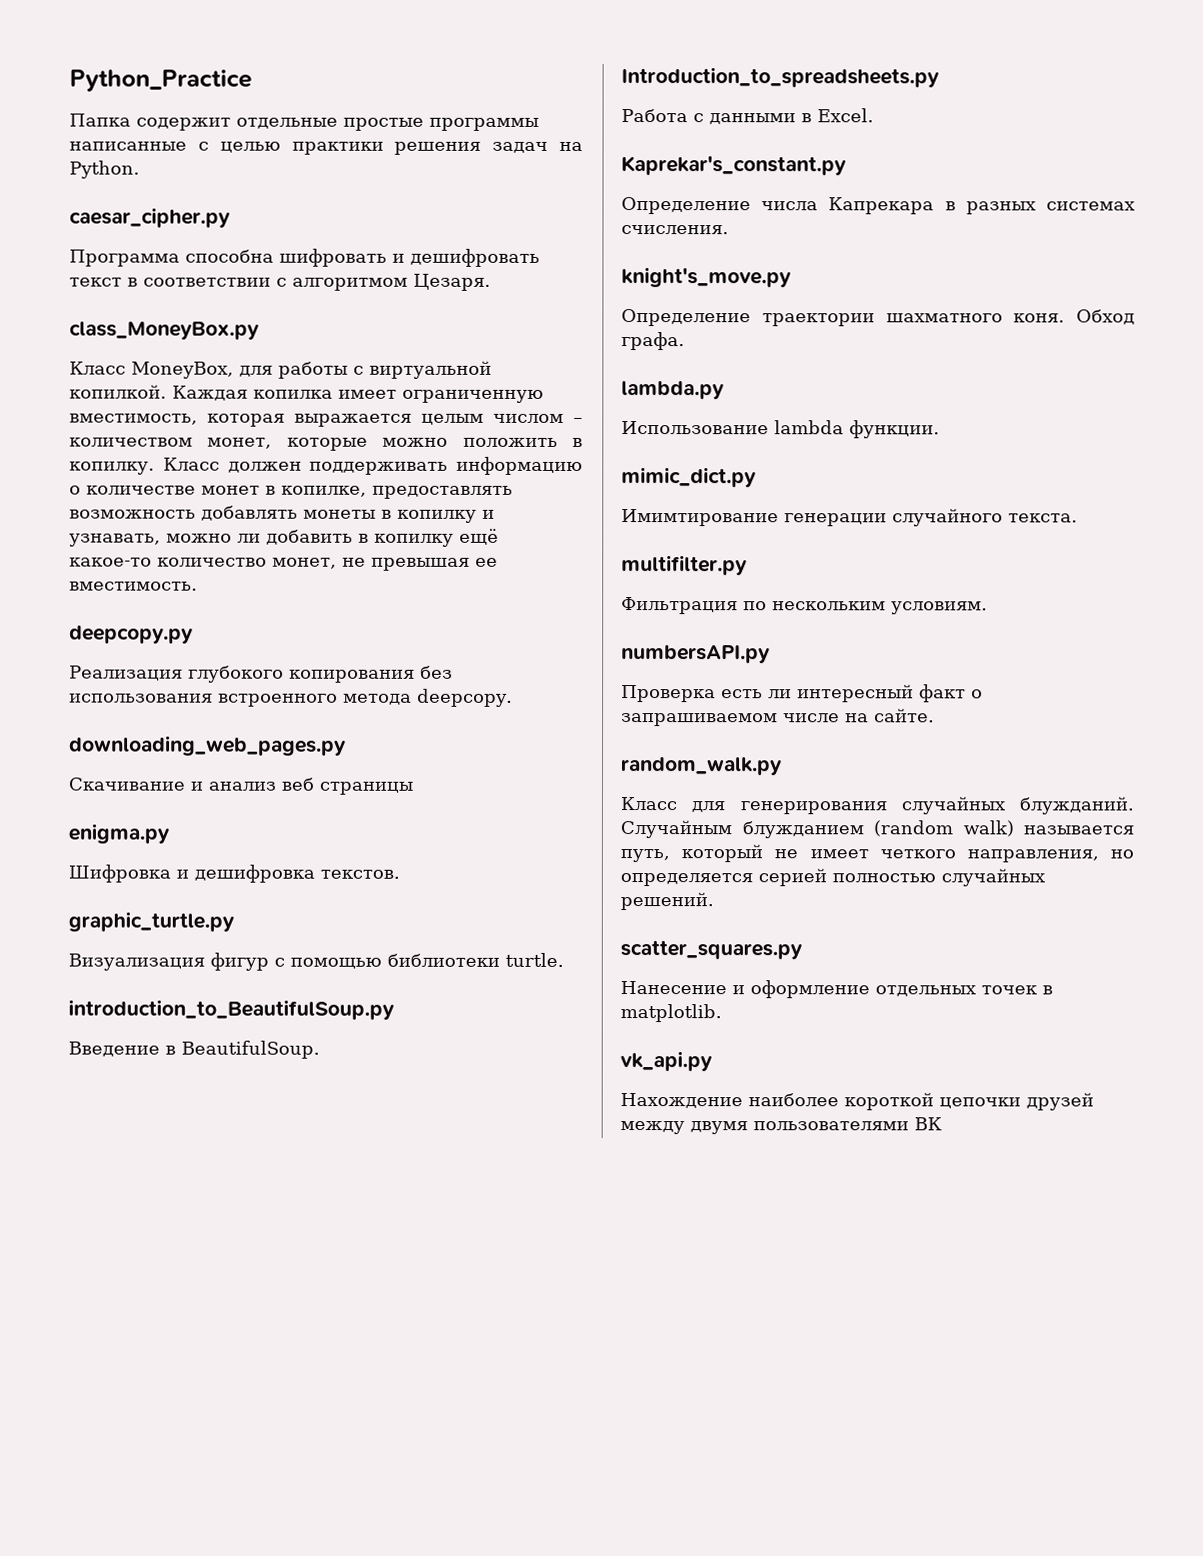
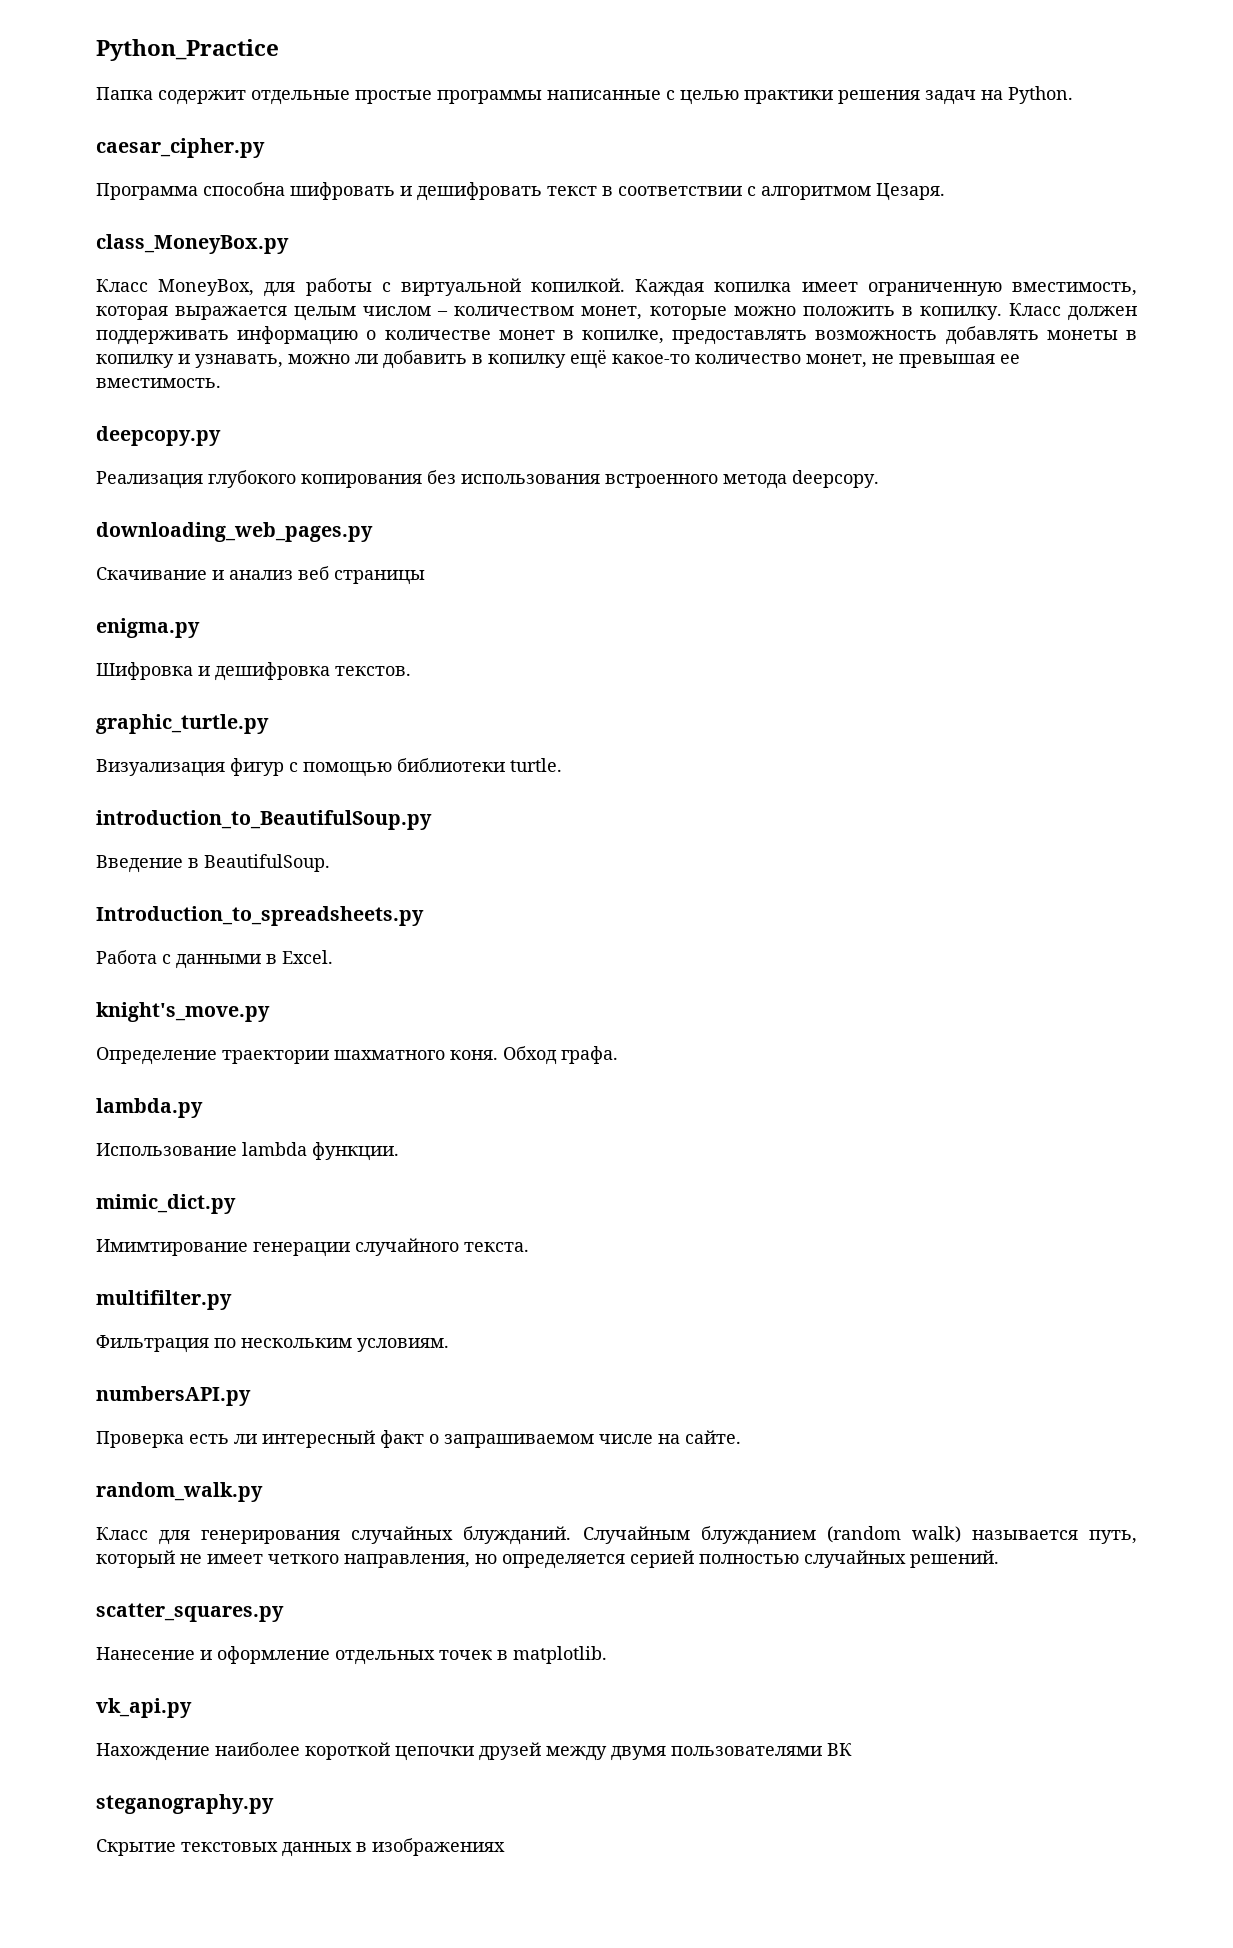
[621,156,847,176] [621,197,1135,215] [621,225,729,235] // Kaprekar's_constant.py // Определение числа Капрекара в разных системах счисления. -> (333, 957) none
(942, 1124) none -> [96,1794,274,1814] [96,1838,505,1857] // steganography.py // Скрытие текстовых данных в изображениях

